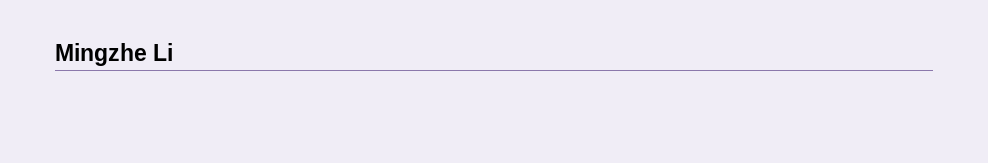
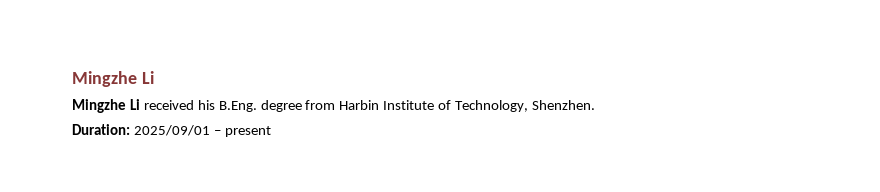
[55,43,174,66] Mingzhe Li -> [72,71,154,87] [72,99,596,113] [72,124,271,137] Mingzhe Li // Mingzhe Li received his B.Eng. degree from Harbin Institute of Technology, Shenzhen. // Duration: 2025/09/01 – present

